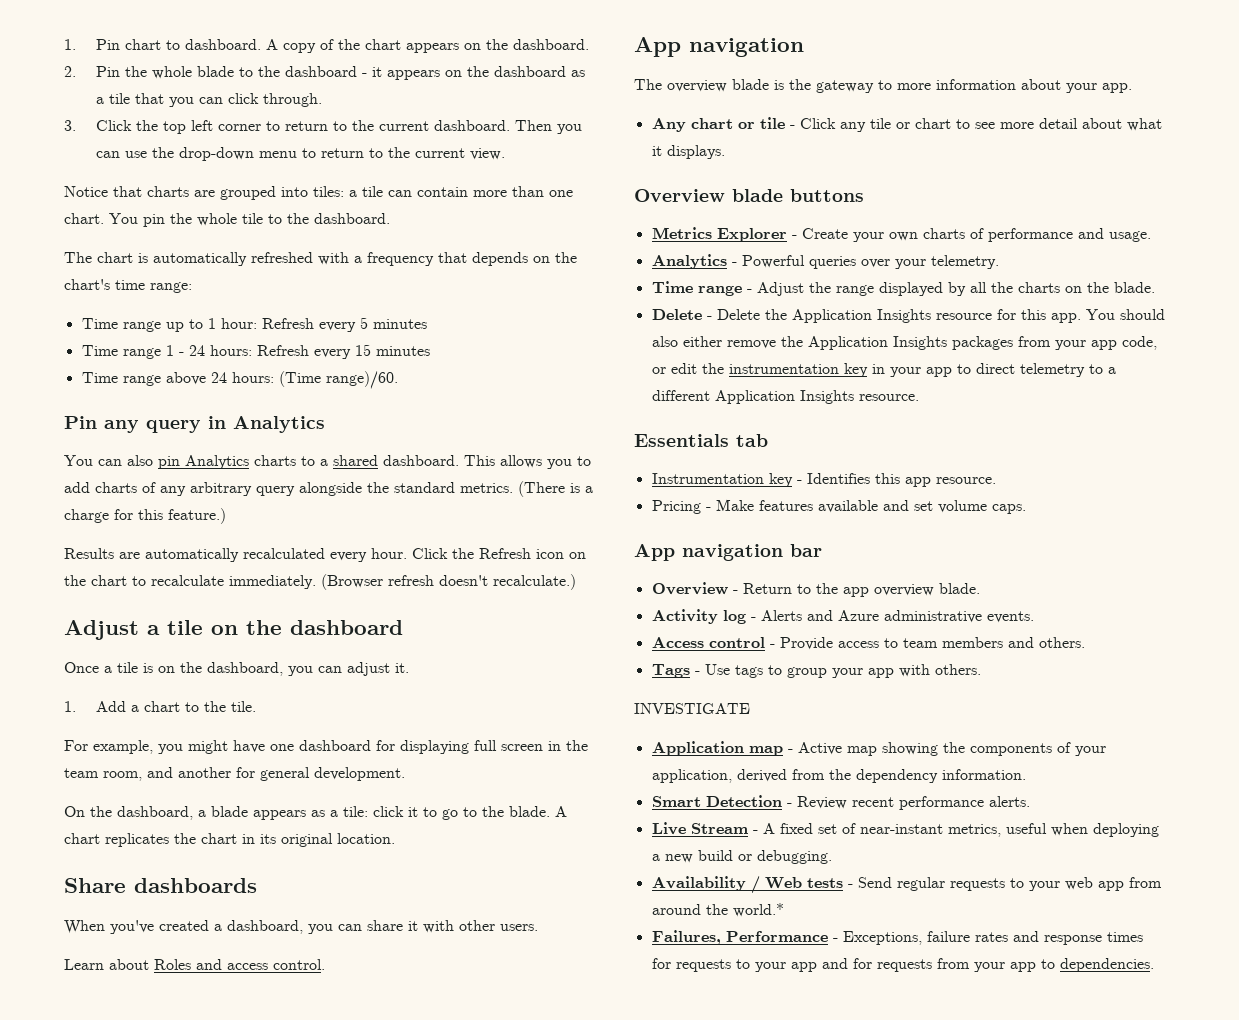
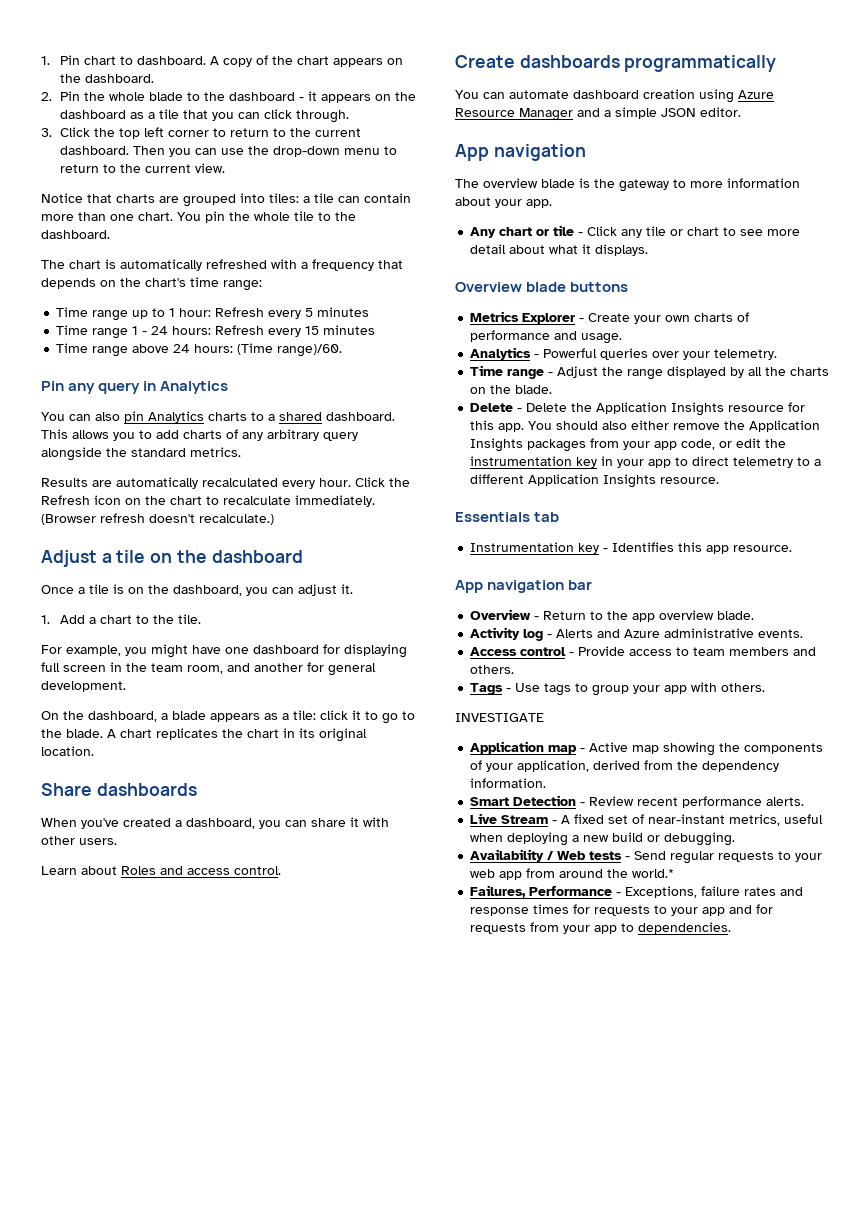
[518,481,593,497] [64,508,226,524] (There is a charge for this feature.) -> (241, 452) none
(325, 964) none -> [455,55,777,72] [455,89,774,103] [455,107,741,121] // Create dashboards programmatically // You can automate dashboard creation using Azure Resource Manager and a simple JSON editor.
[651,499,1026,514] // Pricing - Make features available and set volume caps. -> (793, 548) none

